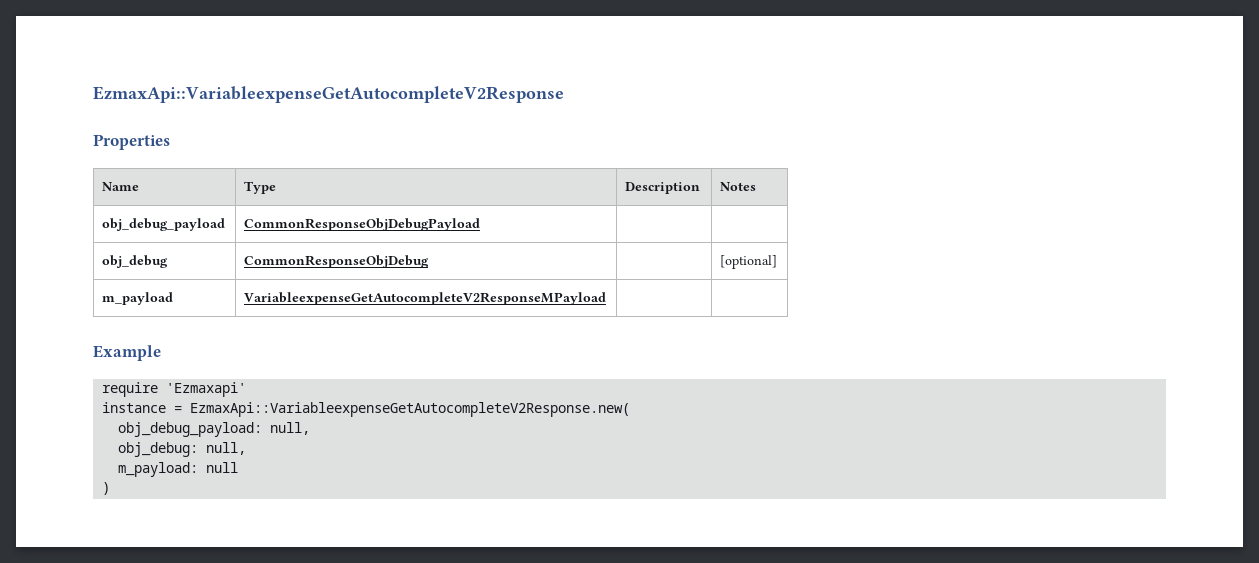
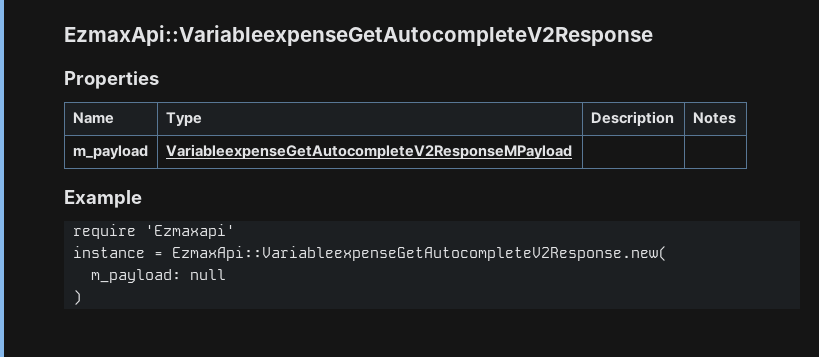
[102,218,226,231] [244,218,481,231] [102,255,169,268] [244,255,430,268] [720,255,778,269] // obj_debug_payload | CommonResponseObjDebugPayload | | // obj_debug | CommonResponseObjDebug | | [optional] -> (736, 118) none
[118,422,311,437] [118,442,247,457] // obj_debug_payload: null, // obj_debug: null, -> (667, 253) none

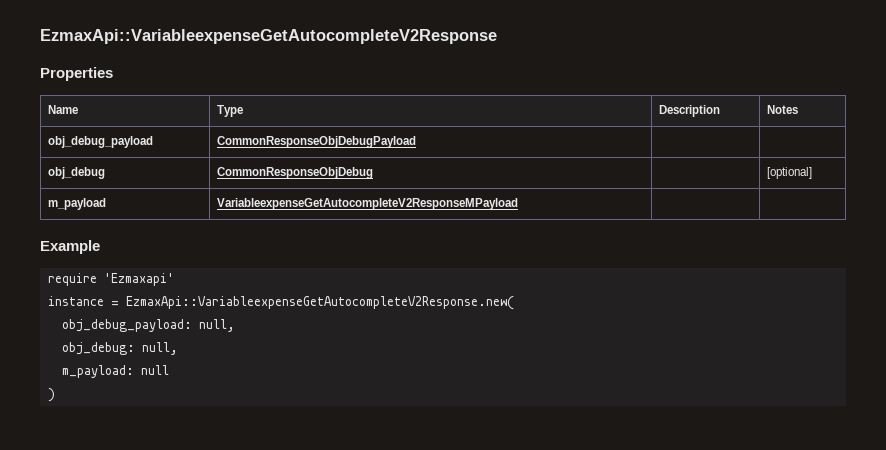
(736, 118) none -> [47,136,153,148] [216,136,416,148] [47,167,105,179] [216,167,373,179] [766,167,812,179] // obj_debug_payload | CommonResponseObjDebugPayload | | // obj_debug | CommonResponseObjDebug | | [optional]
(667, 253) none -> [61,319,235,332] [61,342,178,355] // obj_debug_payload: null, // obj_debug: null,

